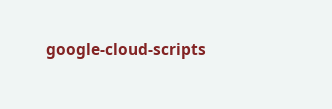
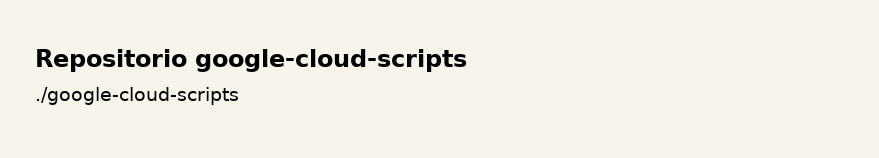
(46, 51) none -> [35,49,187,72] Repositorio
(206, 51) none -> [35,87,239,105] // ./google-cloud-scripts

